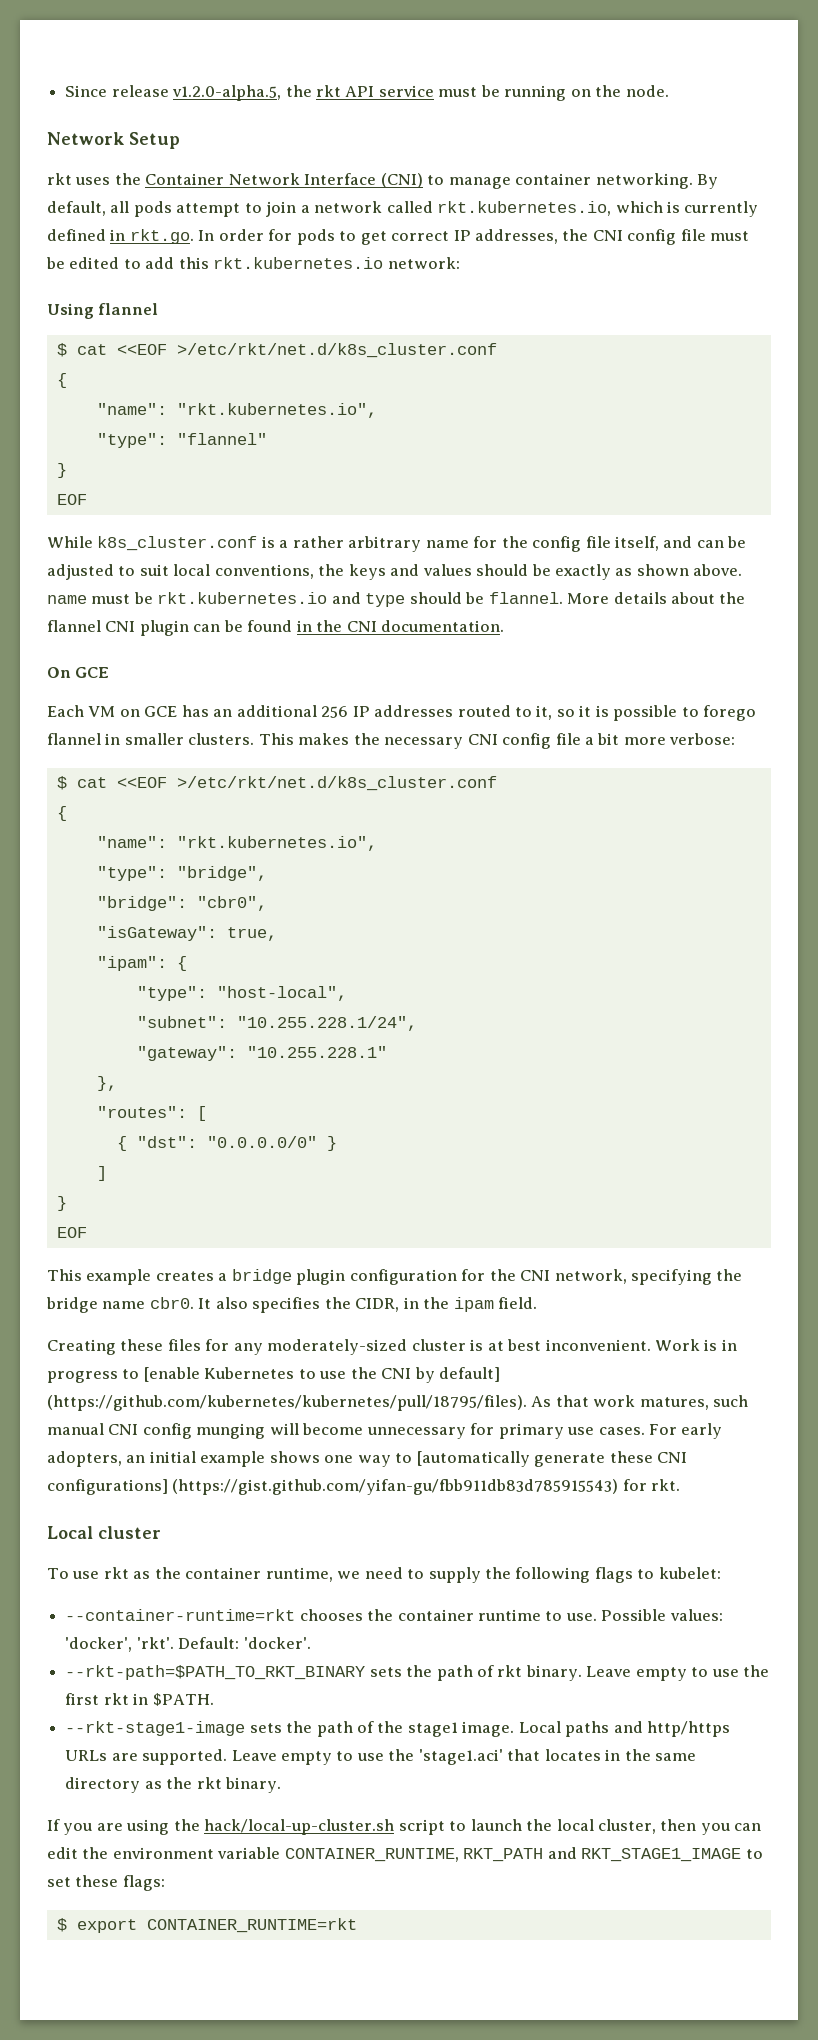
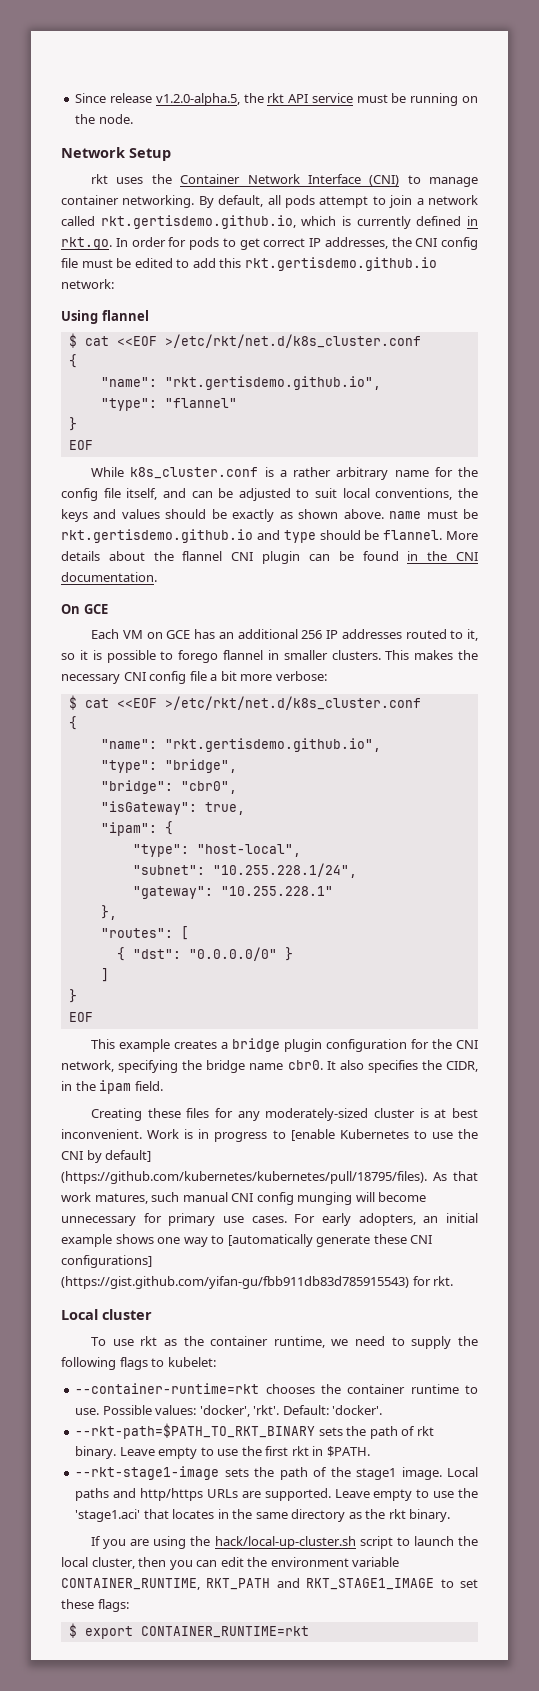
[437,201,612,216] rkt.kubernetes.io, -> [100,215,296,229] rkt.gertisdemo.github.io,
[213,257,384,269] rkt.kubernetes.io -> [244,257,437,271] rkt.gertisdemo.github.io
[176,403,377,418] "rkt.kubernetes.io", -> [164,376,381,390] "rkt.gertisdemo.github.io",
[157,592,328,604] rkt.kubernetes.io -> [61,529,253,543] rkt.gertisdemo.github.io
[176,836,377,851] "rkt.kubernetes.io", -> [164,738,381,752] "rkt.gertisdemo.github.io",

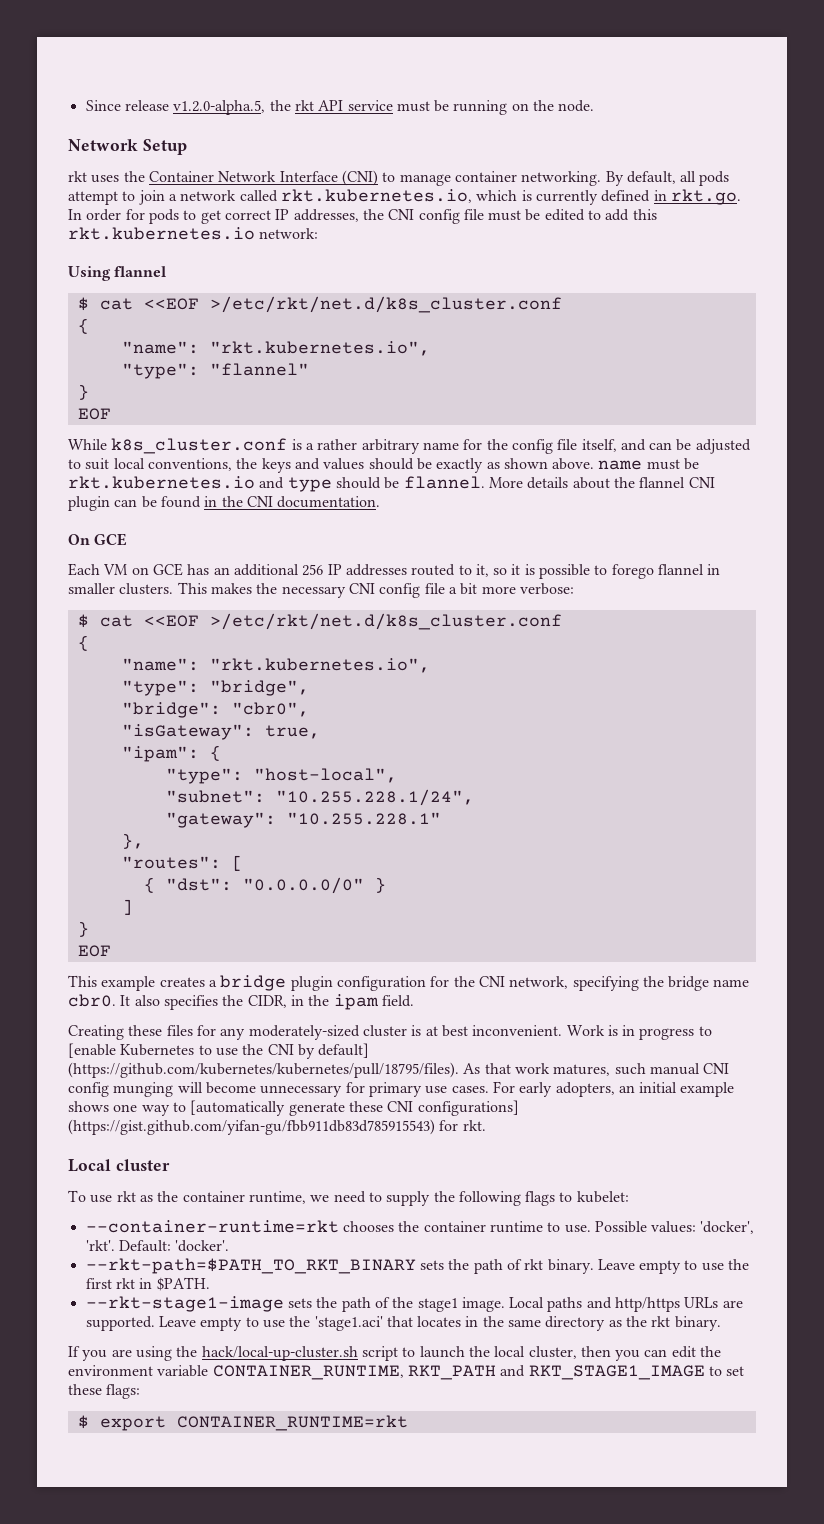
[100,215,296,229] rkt.gertisdemo.github.io, -> [280,189,472,203] rkt.kubernetes.io,
[244,257,437,271] rkt.gertisdemo.github.io -> [68,227,255,240] rkt.kubernetes.io
[164,376,381,390] "rkt.gertisdemo.github.io", -> [209,341,430,356] "rkt.kubernetes.io",
[61,529,253,543] rkt.gertisdemo.github.io -> [68,476,255,489] rkt.kubernetes.io
[164,738,381,752] "rkt.gertisdemo.github.io", -> [209,658,430,673] "rkt.kubernetes.io",

